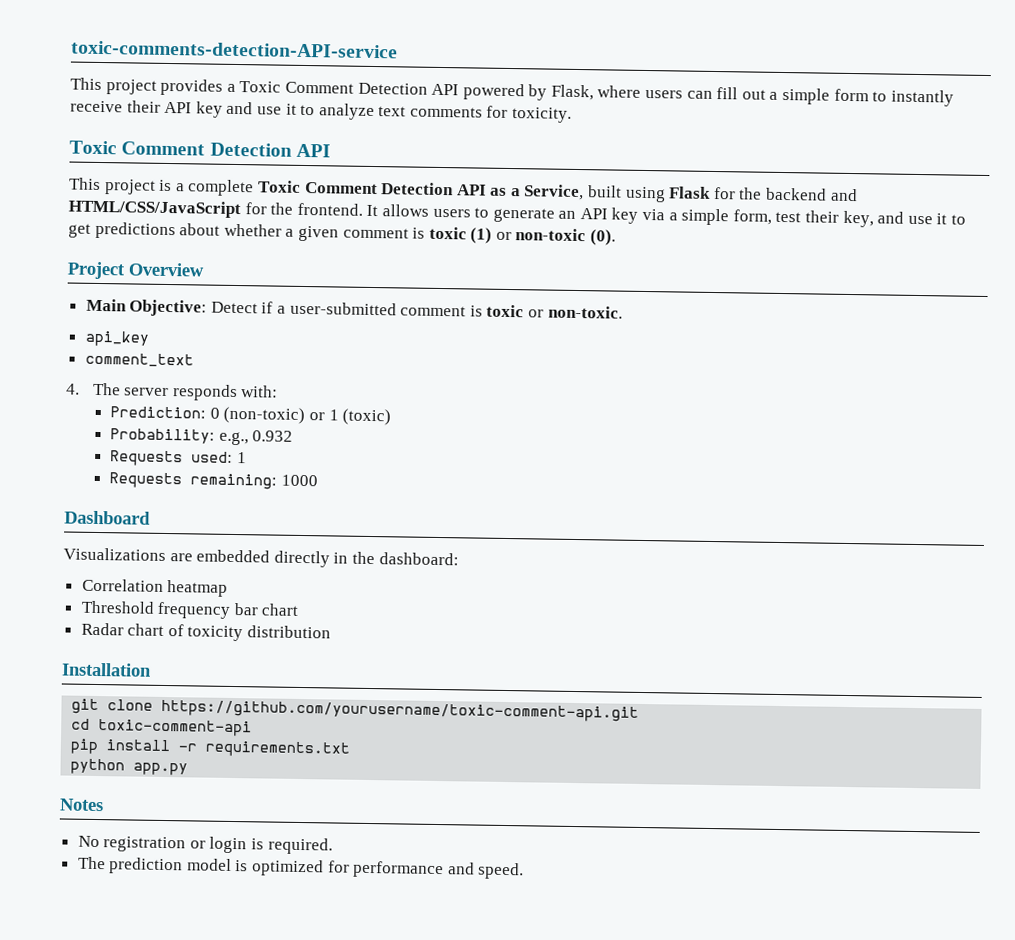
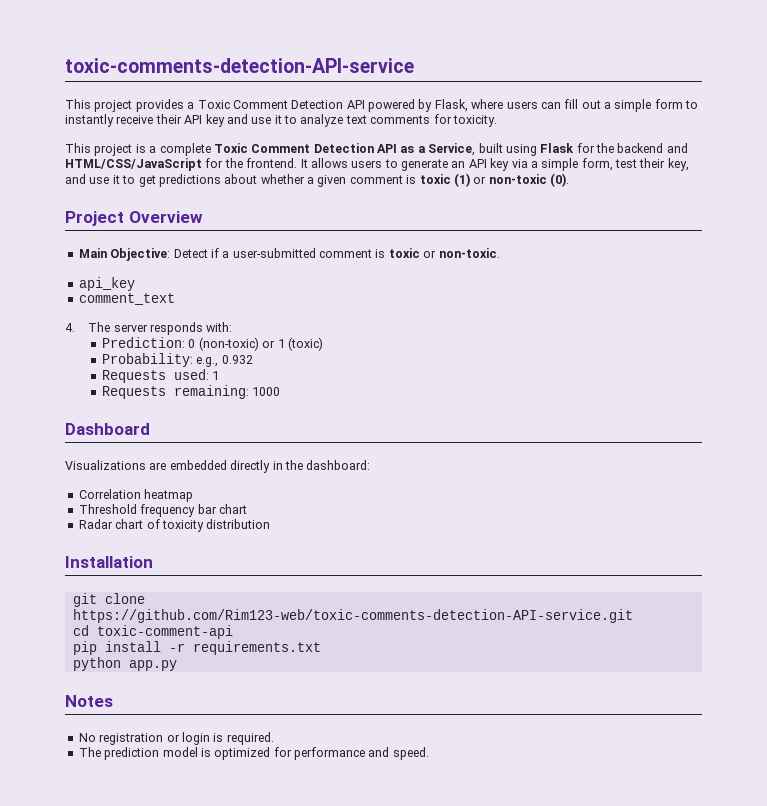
[69,140,331,158] // Toxic Comment Detection API -> (497, 121) none
[161,699,640,722] https://github.com/yourusername/toxic-comment-api.git -> [72,609,633,623] https://github.com/Rim123-web/toxic-comments-detection-API-service.git

